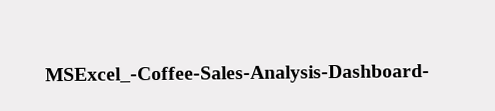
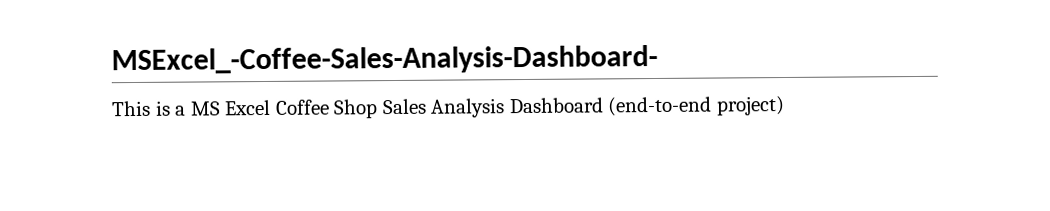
(430, 75) none -> [111,96,785,119] // This is a MS Excel Coffee Shop Sales Analysis Dashboard (end-to-end project)

